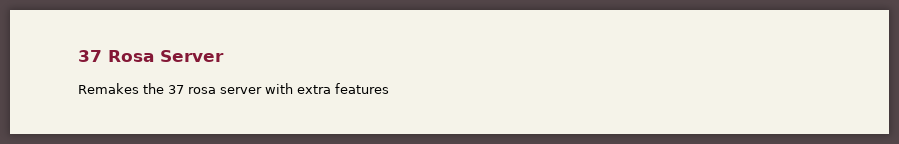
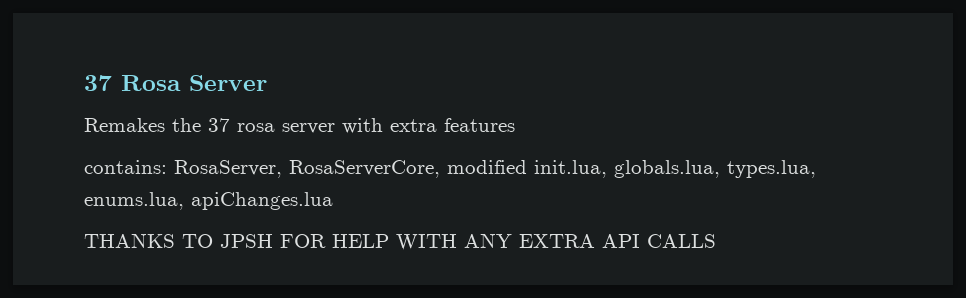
(389, 88) none -> [84,160,816,178] [84,192,333,210] [84,233,716,250] // contains: RosaServer, RosaServerCore, modified init.lua, globals.lua, types.lua, enums.lua, apiChanges.lua // THANKS TO JPSH FOR HELP WITH ANY EXTRA API CALLS

